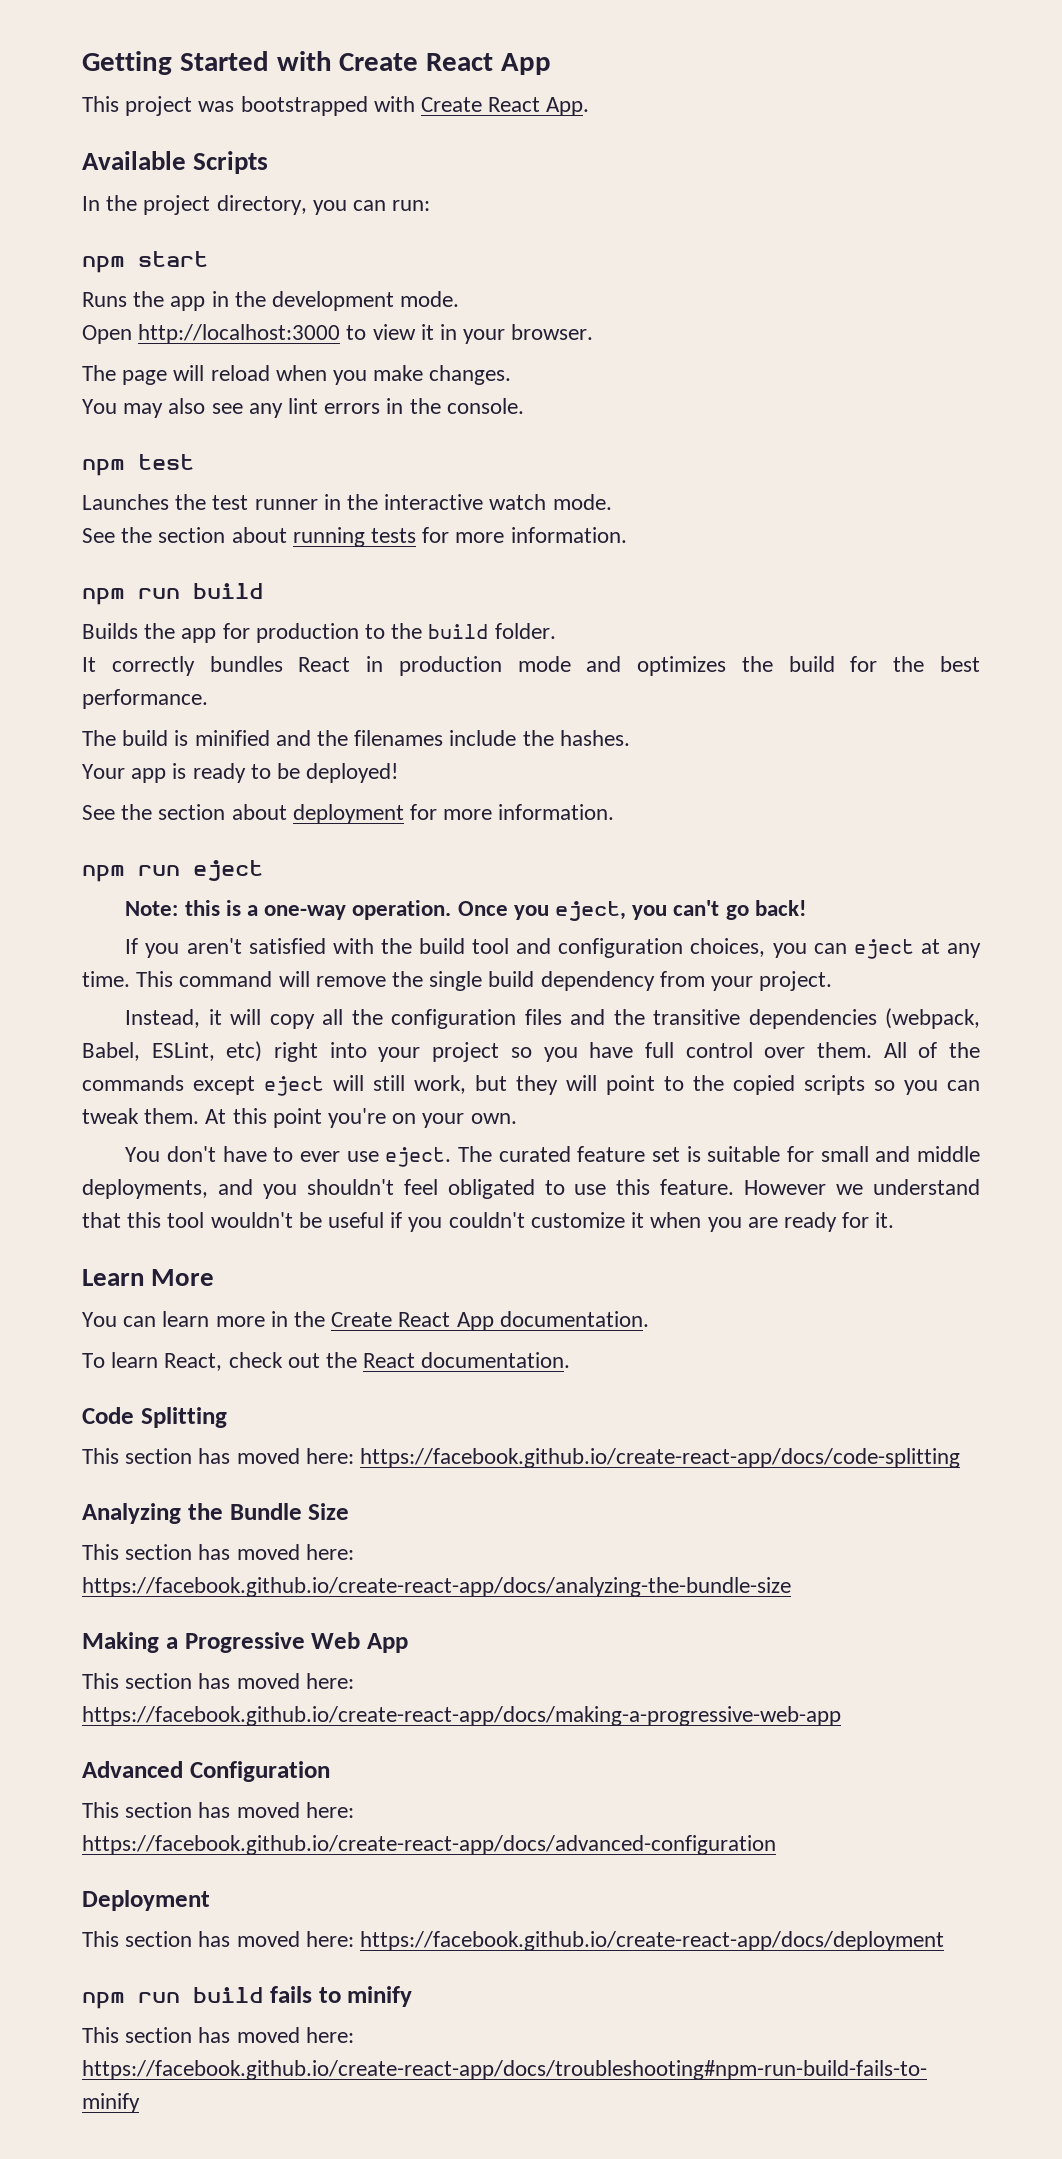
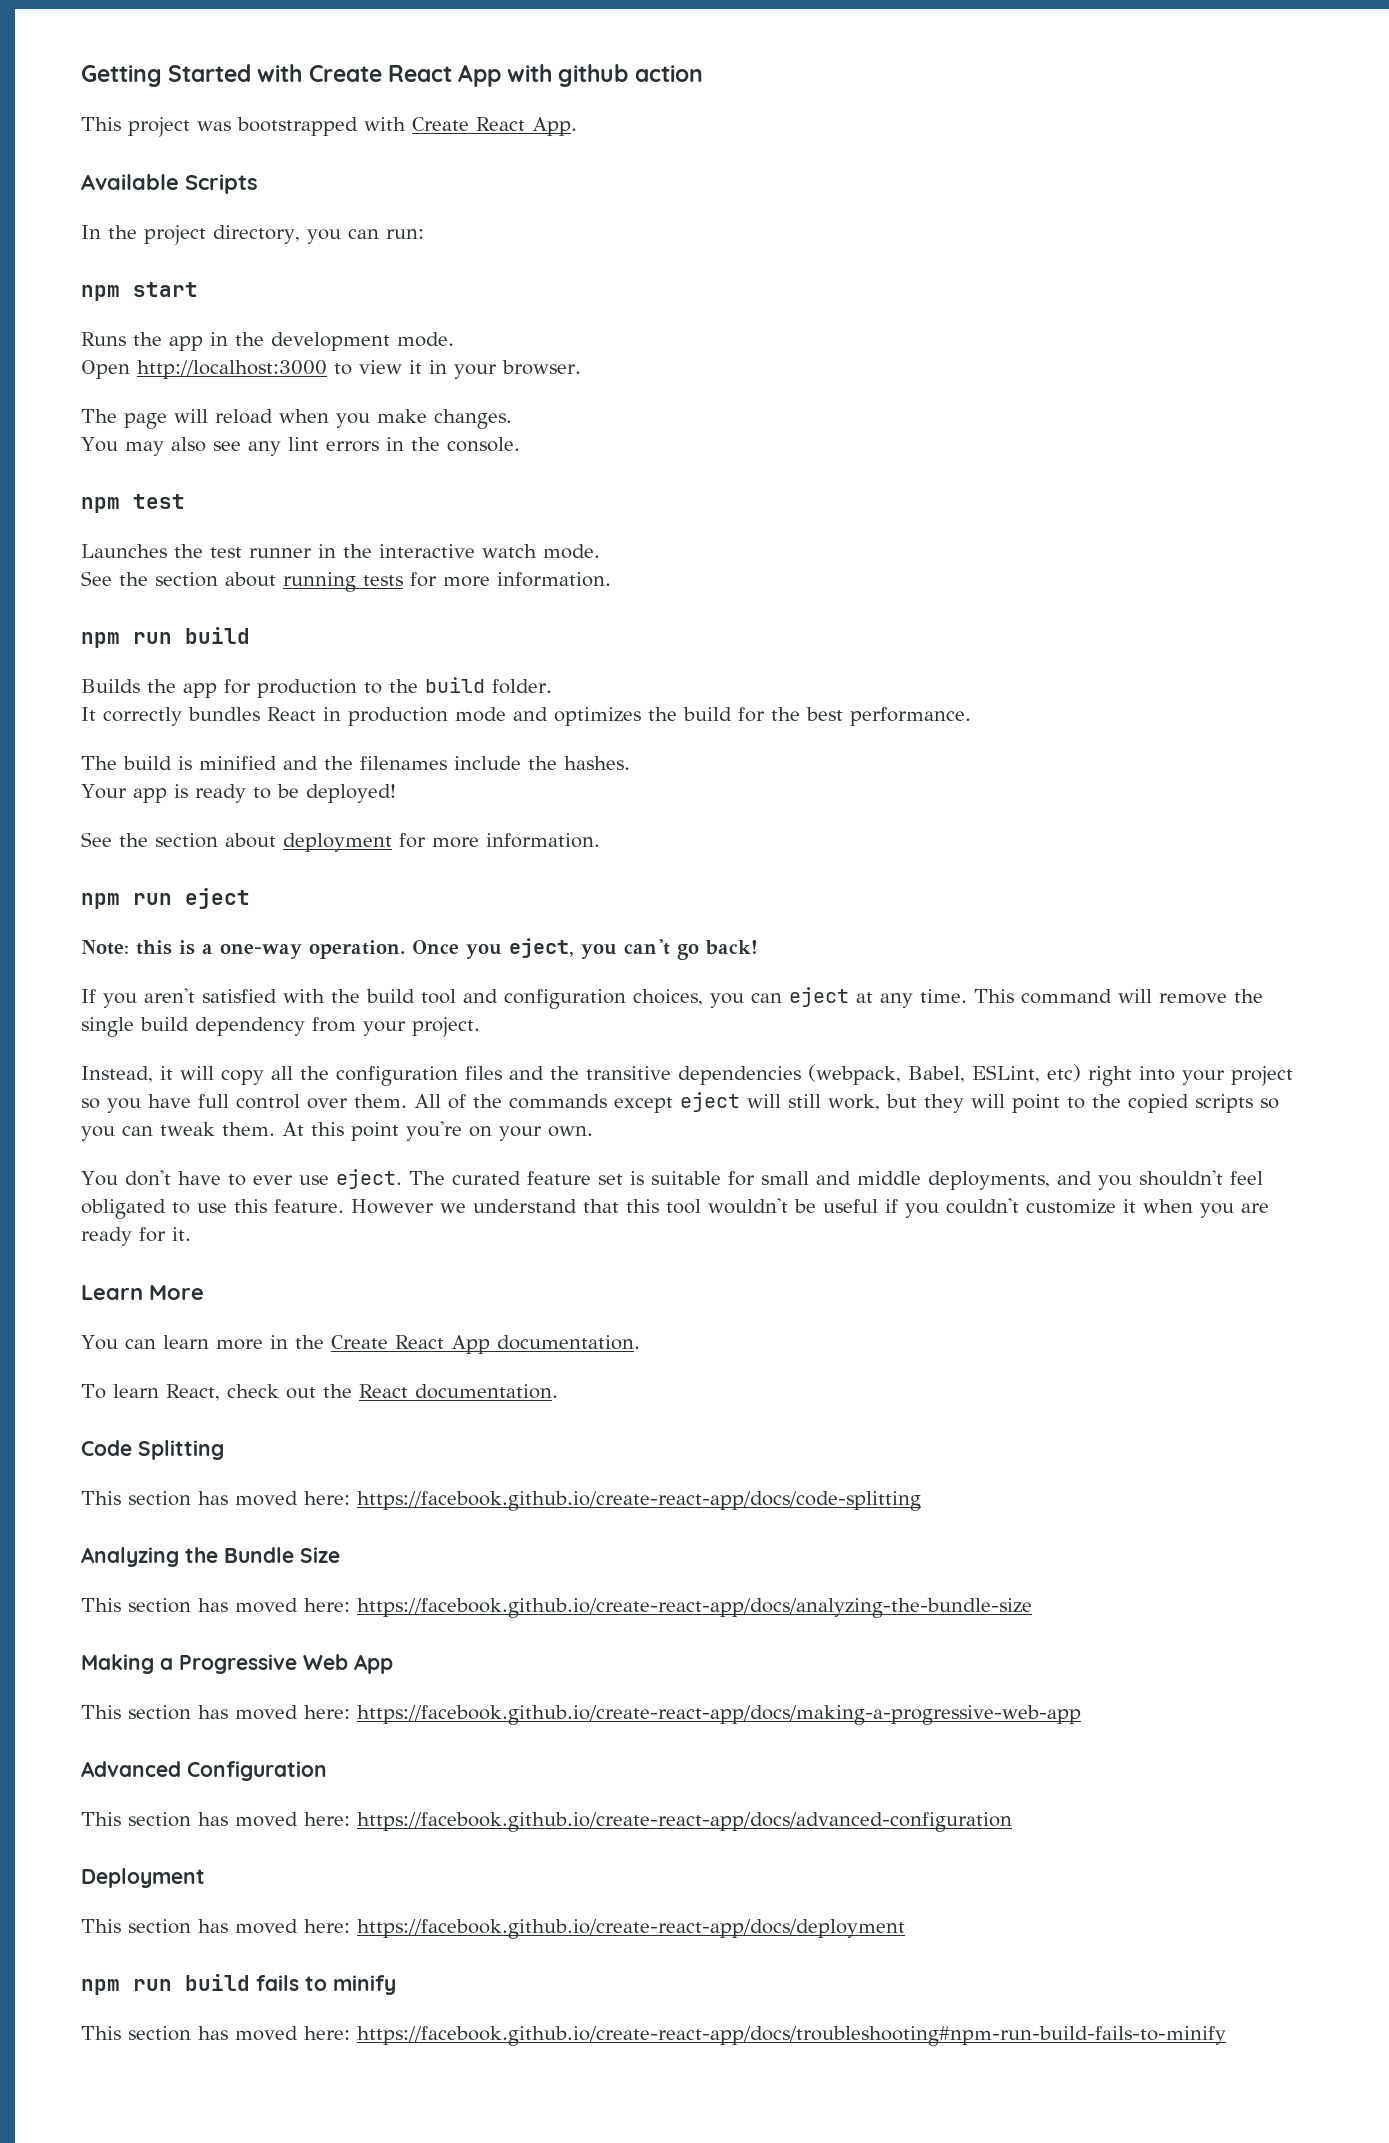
(552, 64) none -> [507,64,703,87] with github action

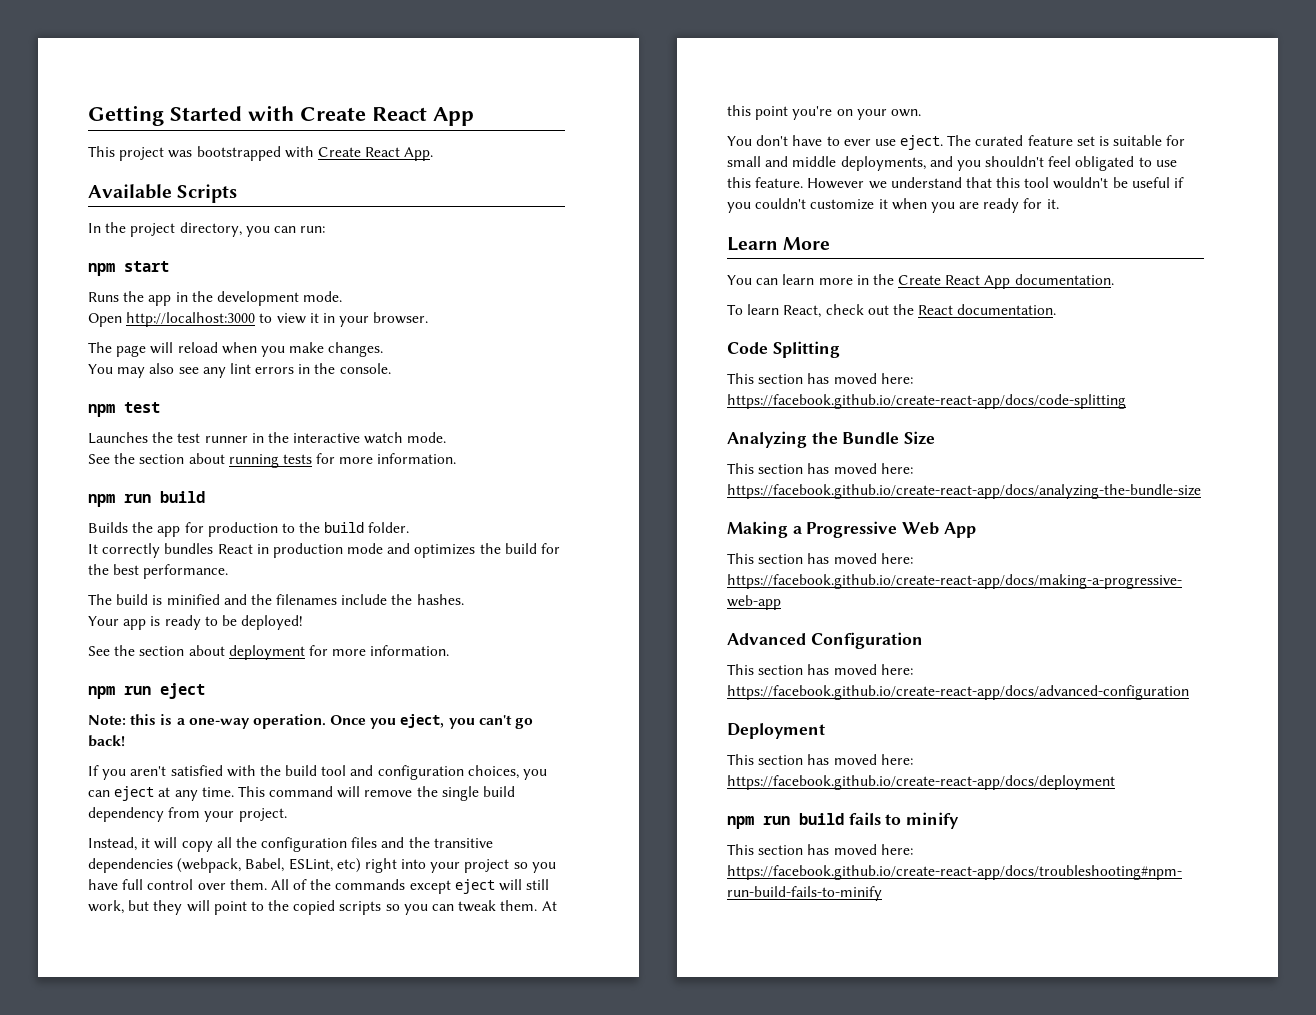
[507,64,703,87] with github action -> (474, 116) none

